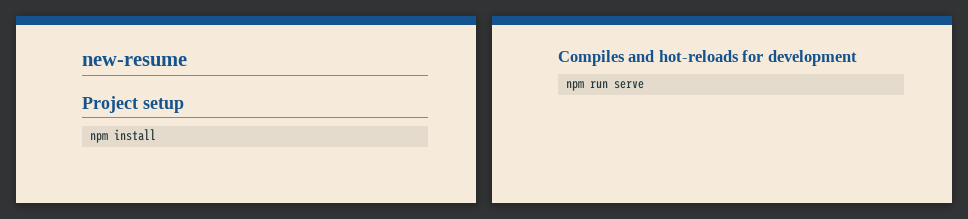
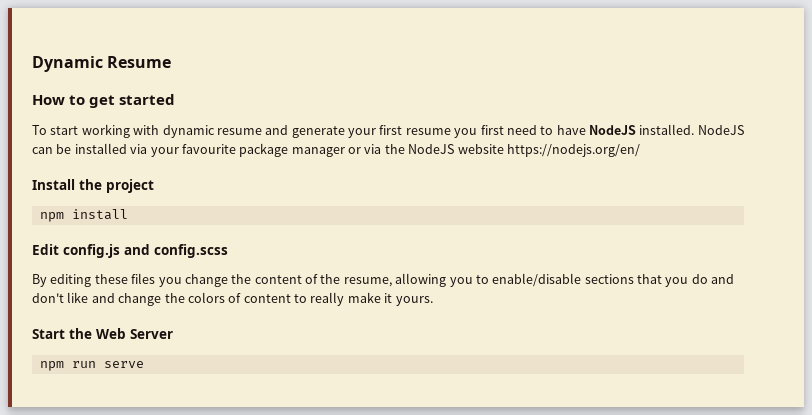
[82,56,187,66] [82,96,184,113] [90,129,157,143] [558,50,857,66] new-resume // Project setup // npm install // Compiles and hot-reloads for development -> [32,56,172,72] [32,94,176,108] [32,124,744,138] [32,143,640,157] [32,179,154,193] [39,209,128,222] [32,244,228,258] [32,273,735,287] [32,292,433,306] [32,328,173,339] Dynamic Resume // How to get started // To start working with dynamic resume and generate your first resume you first need to have NodeJS installed. NodeJS can be installed via your favourite package manager or via the NodeJS website https://nodejs.org/en/ // Install the project // npm install // Edit config.js and config.scss // By editing these files you change the content of the resume, allowing you to enable/disable sections that you do and don't like and change the colors of content to really make it yours. // Start the Web Server

